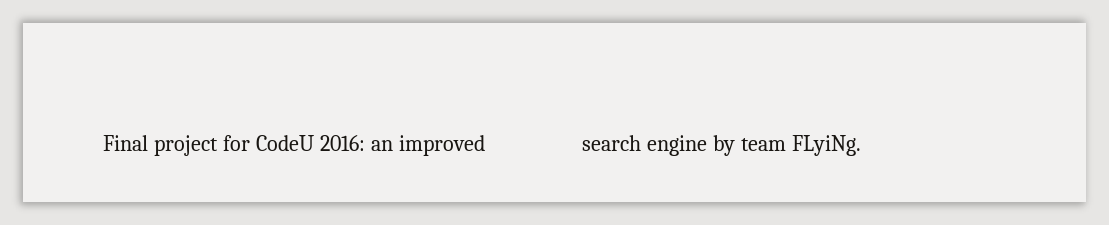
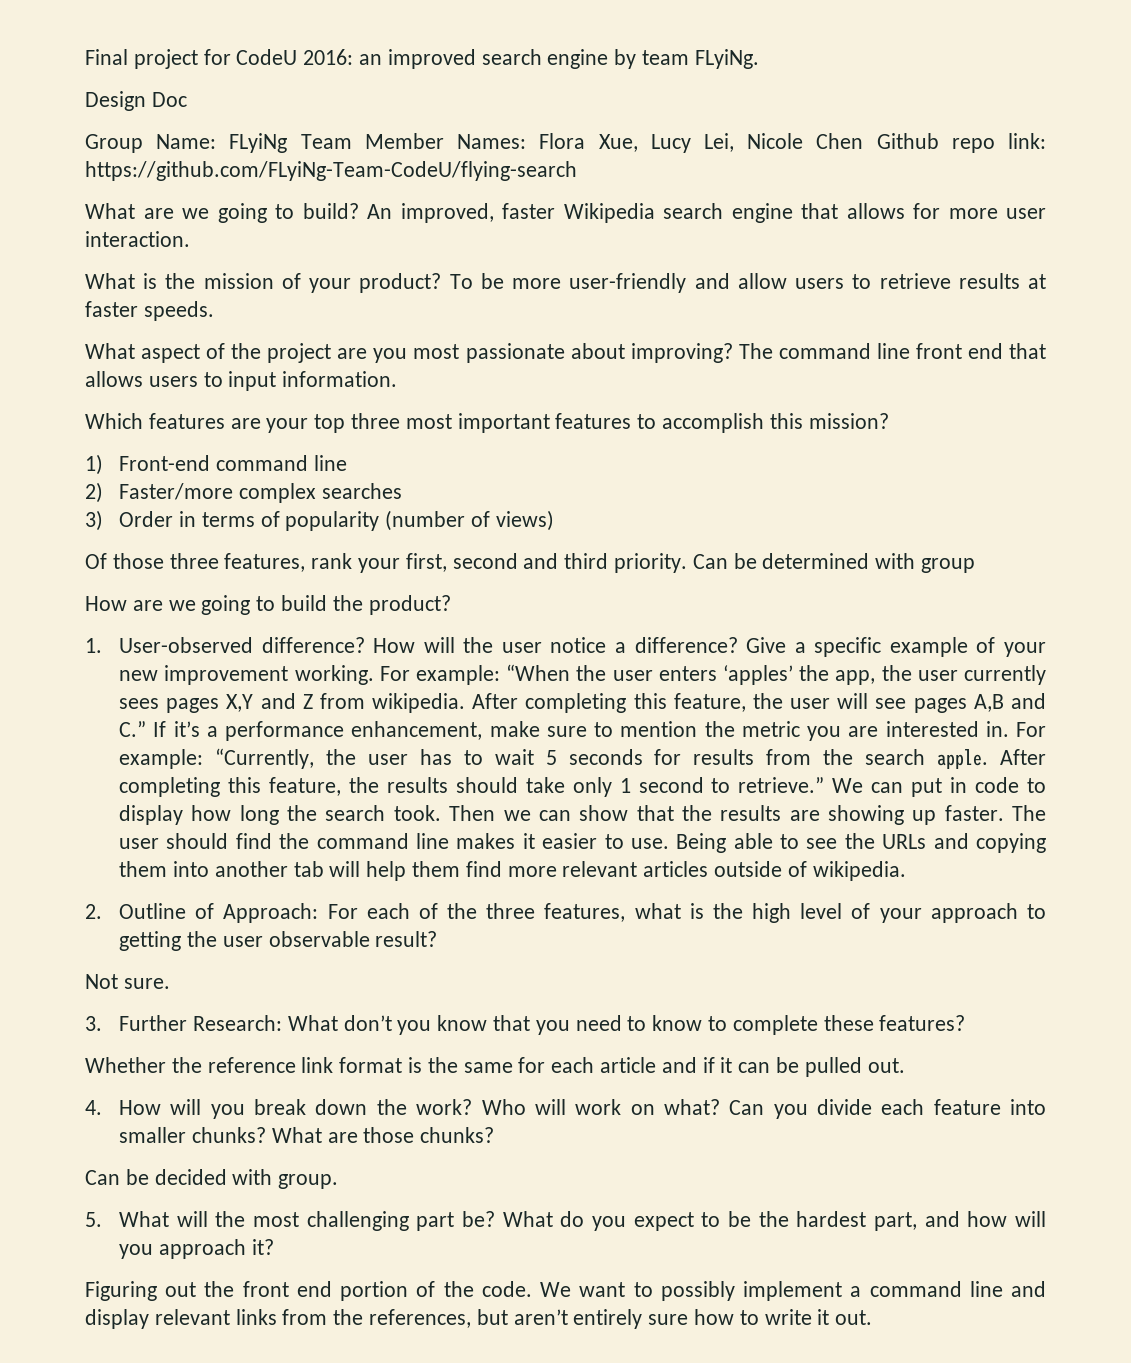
(861, 145) none -> [85,91,187,111] [85,133,1046,153] [85,161,577,181] [85,203,1046,223] [85,231,190,247] [85,273,1046,293] [85,301,214,321] [85,343,1046,363] [85,371,398,391] [85,413,889,433] [85,454,347,475] [85,482,402,503] [85,510,554,531] [85,553,976,573] [85,595,451,615] [85,637,1046,657] [119,664,1047,685] [119,693,1046,713] [119,721,1046,741] [119,748,1047,769] [119,777,1047,797] [119,805,1046,825] [119,833,1047,853] [119,861,906,881] [85,903,1046,923] [119,931,438,951] [85,974,170,989] [85,1015,966,1035] [85,1057,905,1077] [85,1099,1047,1119] [119,1127,495,1143] [85,1169,339,1189] [85,1211,1046,1231] [119,1239,274,1259] [85,1281,1046,1301] [85,1309,873,1329] // Design Doc // Group Name: FLyiNg Team Member Names: Flora Xue, Lucy Lei, Nicole Chen Github repo link: https://github.com/FLyiNg-Team-CodeU/flying-search // What are we going to build? An improved, faster Wikipedia search engine that allows for more user interaction. // What is the mission of your product? To be more user-friendly and allow users to retrieve results at faster speeds. // What aspect of the project are you most passionate about improving? The command line front end that allows users to input information. // Which features are your top three most important features to accomplish this mission? // 1) Front-end command line // 2) Faster/more complex searches // 3) Order in terms of popularity (number of views) // Of those three features, rank your first, second and third priority. Can be determined with group // How are we going to build the product? // 1. User-observed difference? How will the user notice a difference? Give a specific example of your new improvement working. For example: “When the user enters ‘apples’ the app, the user currently sees pages X,Y and Z from wikipedia. After completing this feature, the user will see pages A,B and C.” If it’s a performance enhancement, make sure to mention the metric you are interested in. For example: “Currently, the user has to wait 5 seconds for results from the search apple. After completing this feature, the results should take only 1 second to retrieve.” We can put in code to display how long the search took. Then we can show that the results are showing up faster. The user should find the command line makes it easier to use. Being able to see the URLs and copying them into another tab will help them find more relevant articles outside of wikipedia. // 2. Outline of Approach: For each of the three features, what is the high level of your approach to getting the user observable result? // Not sure. // 3. Further Research: What don’t you know that you need to know to complete these features? // Whether the reference link format is the same for each article and if it can be pulled out. // 4. How will you break down the work? Who will work on what? Can you divide each feature into smaller chunks? What are those chunks? // Can be decided with group. // 5. What will the most challenging part be? What do you expect to be the hardest part, and how will you approach it? // Figuring out the front end portion of the code. We want to possibly implement a command line and display relevant links from the references, but aren’t entirely sure how to write it out.

